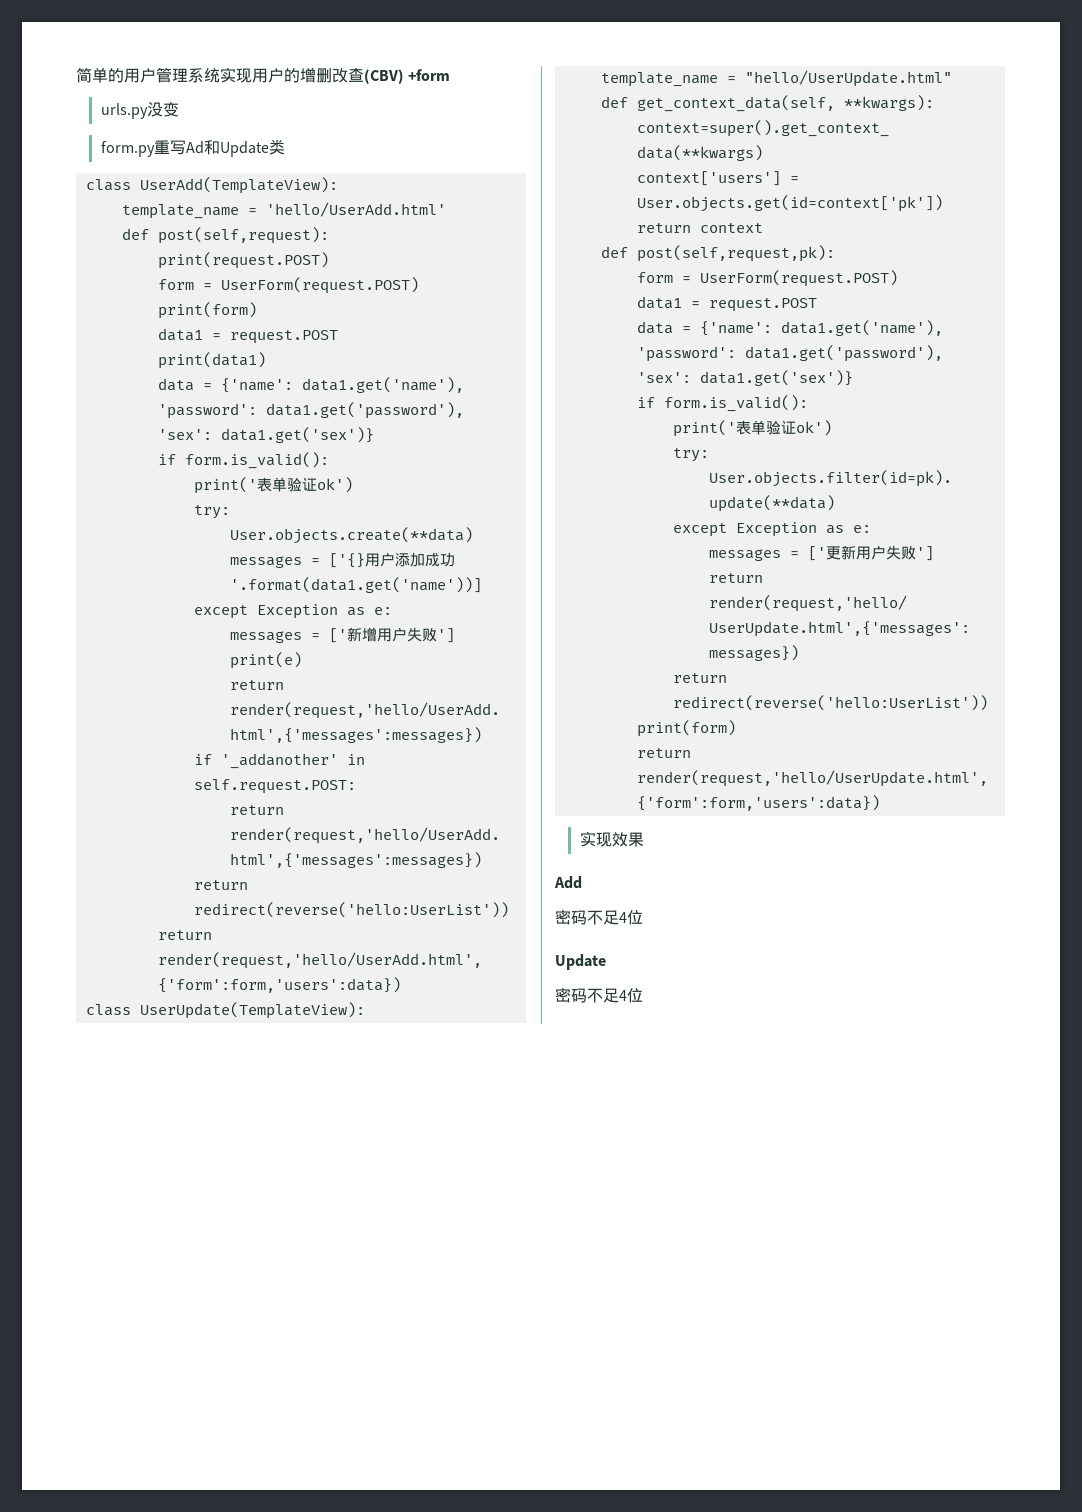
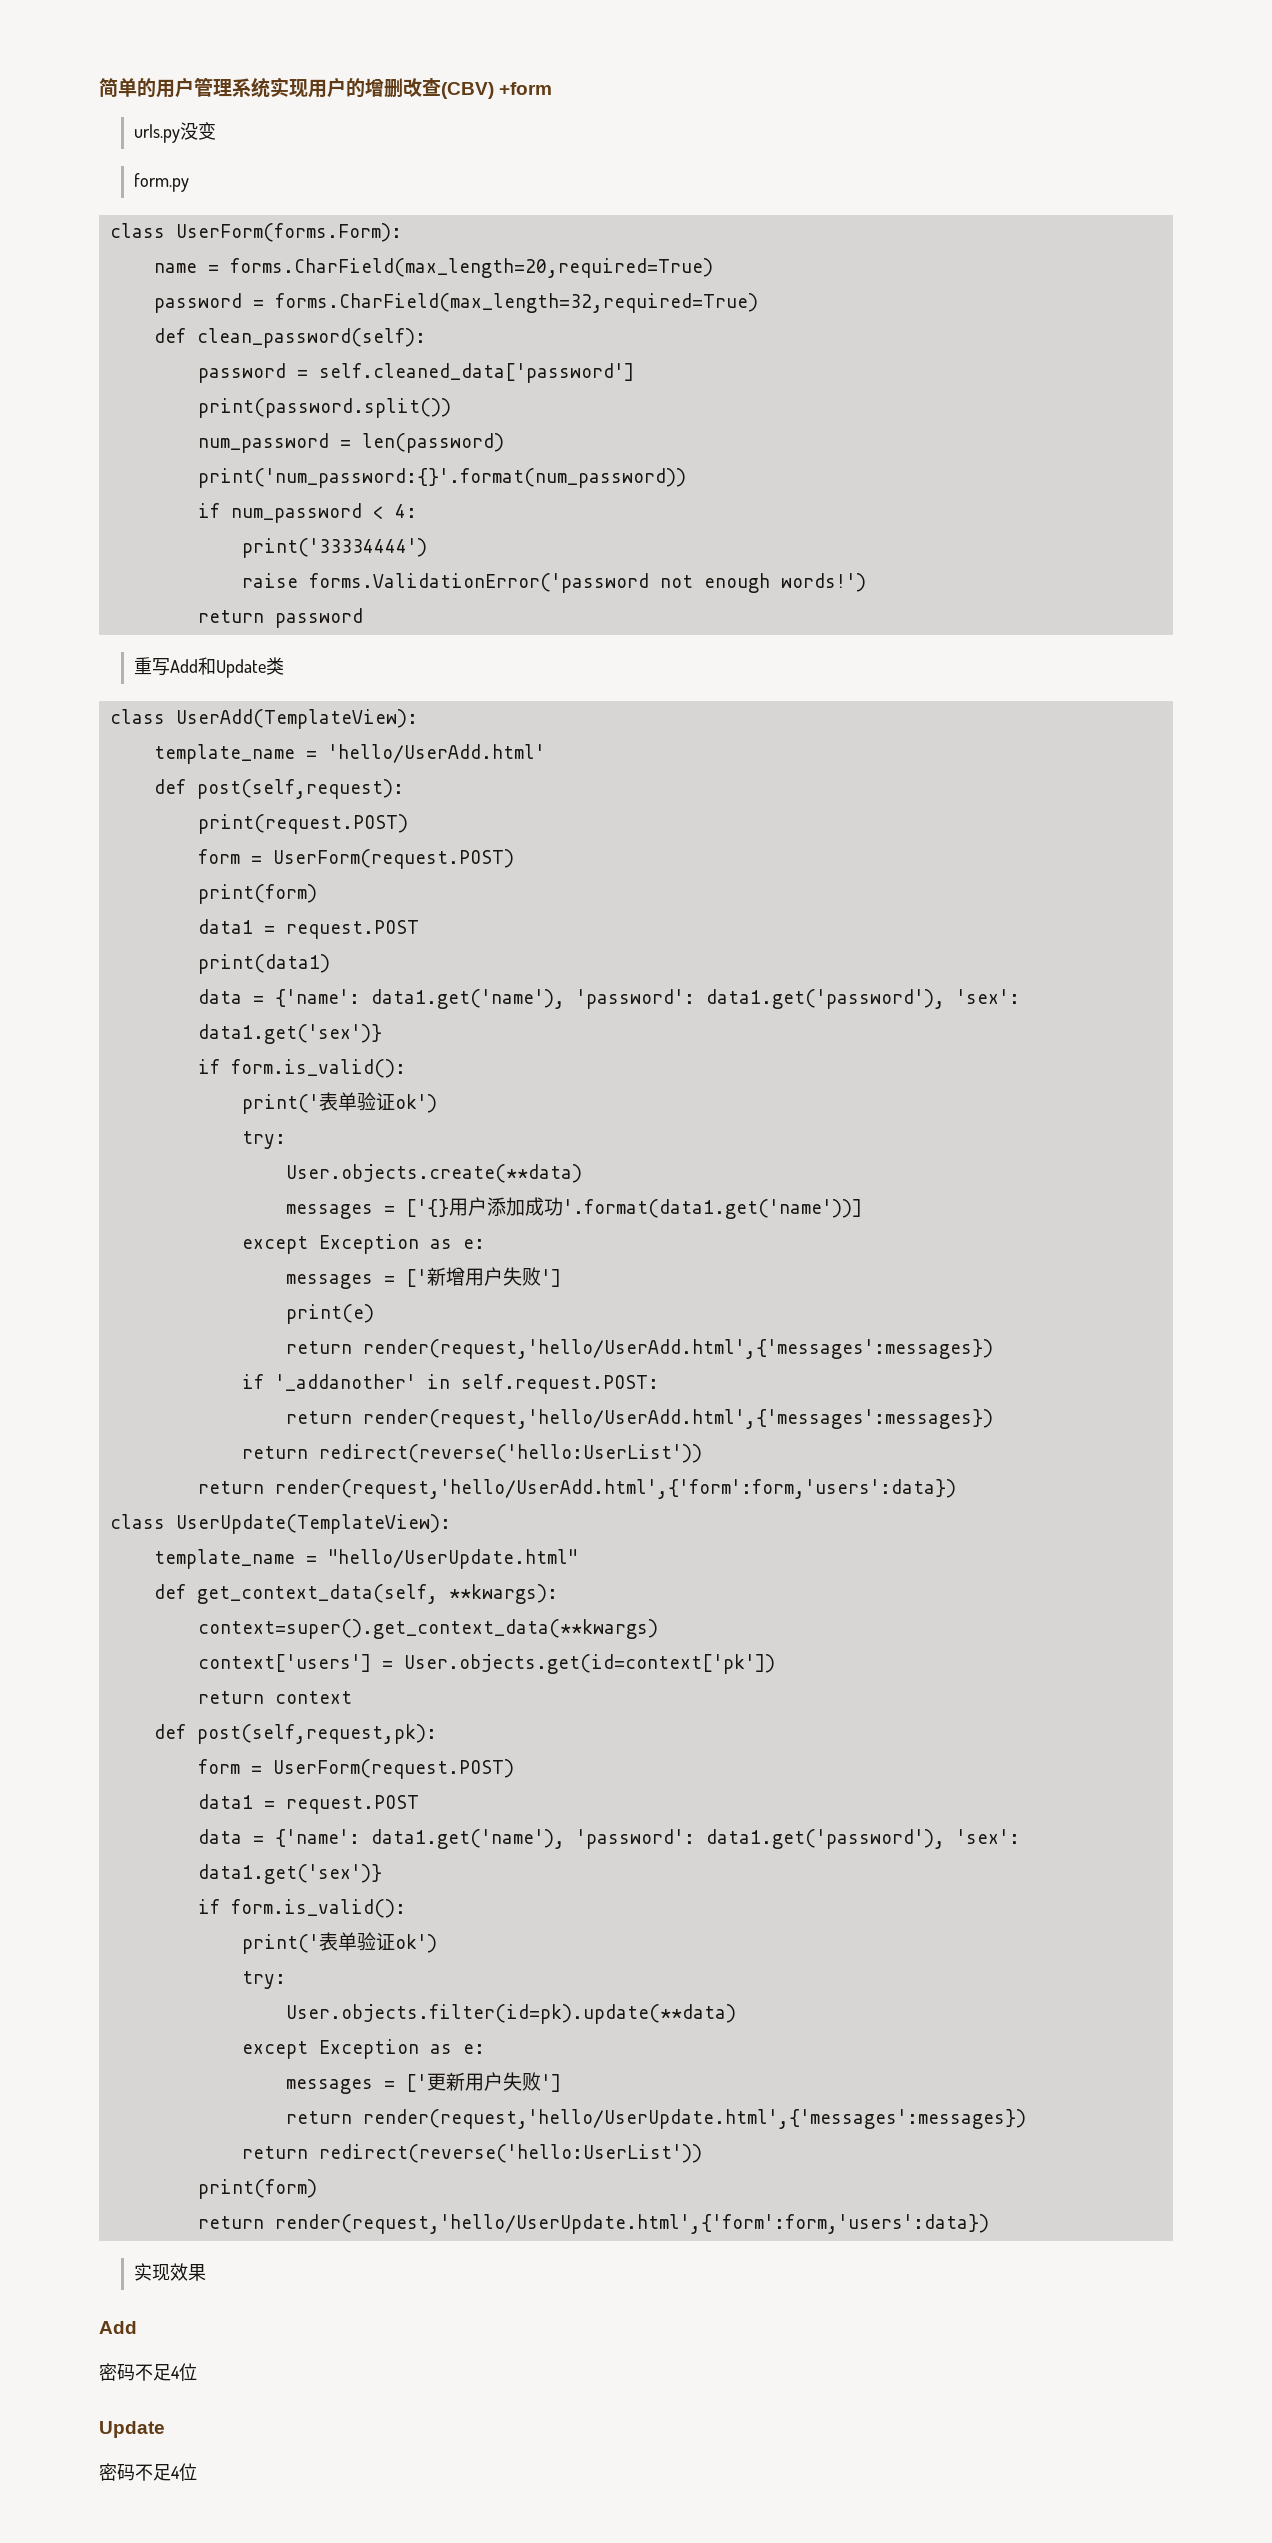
[153,140,204,155] 重写Ad -> [109,223,402,242] [153,258,713,278] [153,293,758,313] [153,328,426,348] [197,363,634,383] [197,398,451,418] [197,433,504,453] [197,468,686,488] [197,503,417,523] [241,538,427,558] [241,573,866,593] [197,608,363,628] [133,657,198,676] // class UserForm(forms.Form): // name = forms.CharField(max_length=20,required=True) // password = forms.CharField(max_length=32,required=True) // def clean_password(self): // password = self.cleaned_data['password'] // print(password.split()) // num_password = len(password) // print('num_password:{}'.format(num_password)) // if num_password < 4: // print('33334444') // raise forms.ValidationError('password not enough words!') // return password // 重写Add

